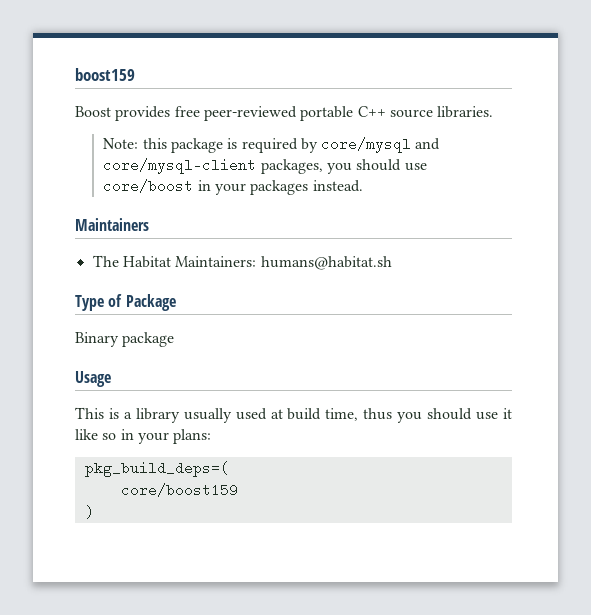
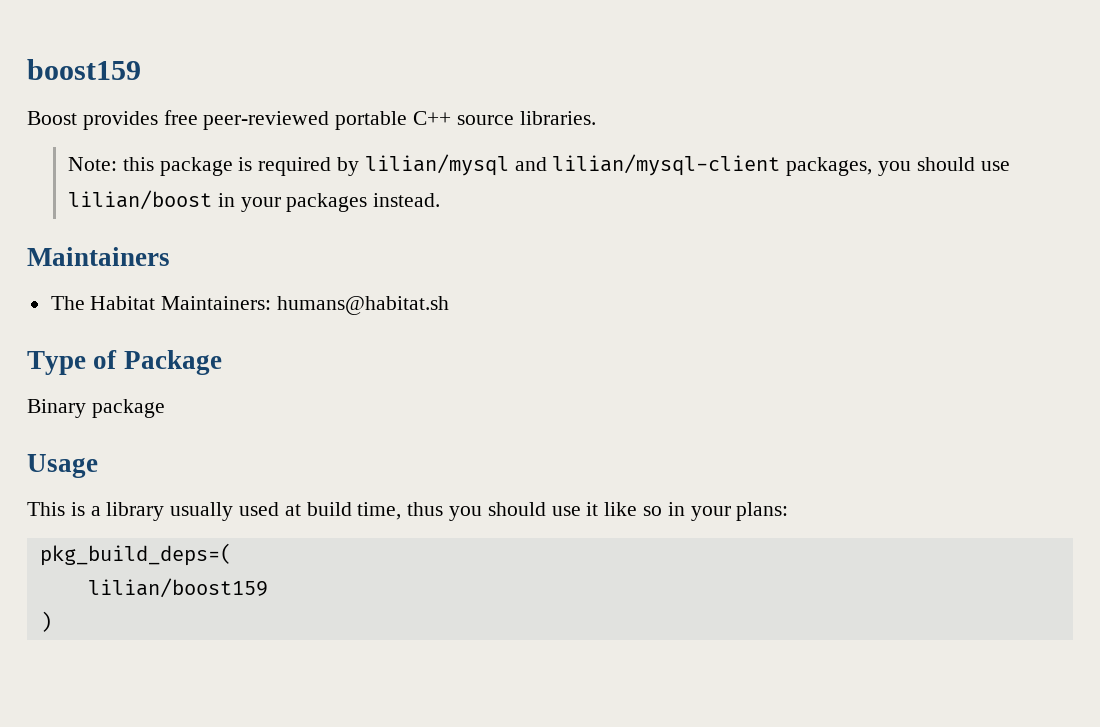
[321,137,441,153] [103,158,257,174] core/mysql and core/mysql-client -> [364,154,781,176] lilian/mysql and lilian/mysql-client
[103,179,194,193] core/boost -> [67,190,212,210] lilian/boost
[120,483,238,497] core/boost159 -> [87,578,268,598] lilian/boost159

